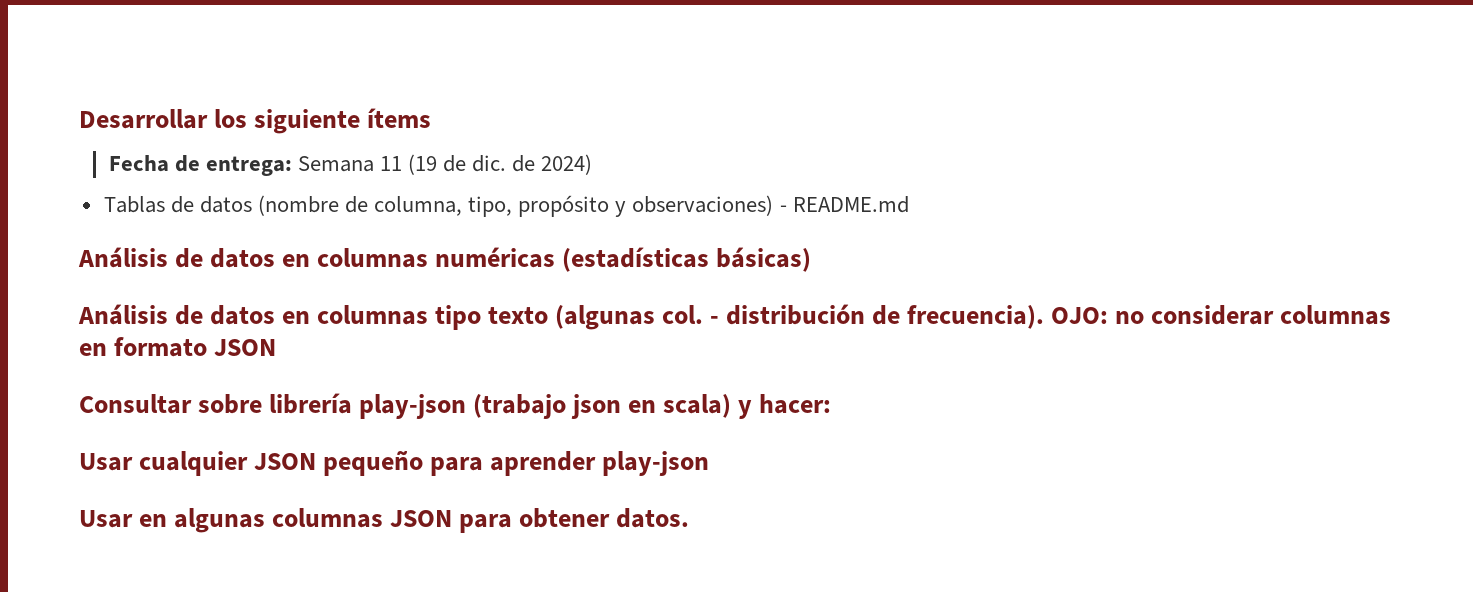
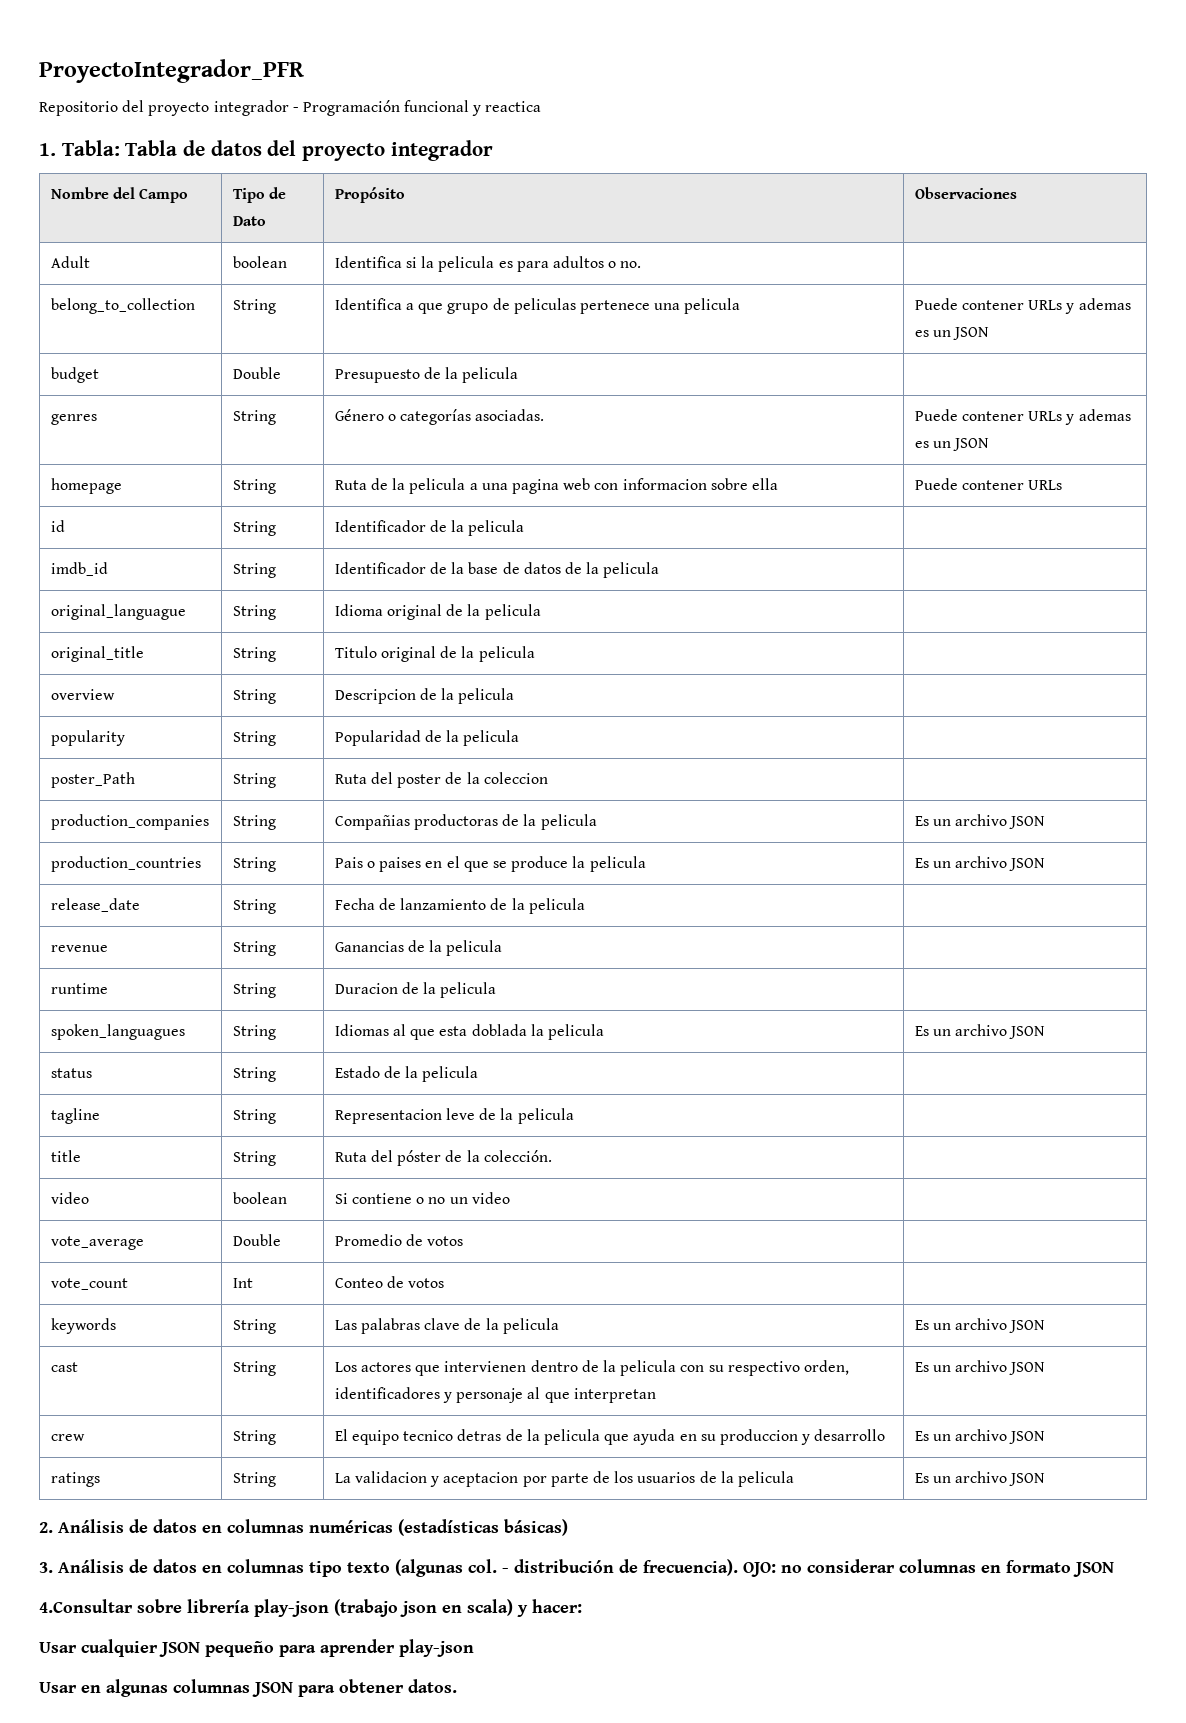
[79,108,432,134] [108,154,593,176] [103,195,909,217] Desarrollar los siguiente ítems // Fecha de entrega: Semana 11 (19 de dic. de 2024) // Tablas de datos (nombre de columna, tipo, propósito y observaciones) - README.md // -> [39,59,304,83] [39,100,542,116] [39,140,493,161] [50,187,189,203] [232,187,287,203] [232,216,266,226] [334,187,405,203] [914,187,1017,199] [50,256,90,268] [232,256,287,268] [334,256,642,272] [50,298,195,314] [232,299,276,314] [334,298,741,314] [914,298,1131,314] [914,327,990,340] [50,367,99,383] [232,367,281,379] [334,367,519,383] [50,414,97,425] [232,410,276,425] [334,409,545,425] [914,409,1131,425] [914,438,990,451] [50,478,122,494] [232,479,276,494] [334,478,778,494] [914,478,1063,490] [50,520,65,532] [232,521,276,536] [334,520,525,536] [50,562,108,576] [232,563,276,578] [334,562,660,578] [50,604,186,620] [232,605,276,620] [334,604,541,620] [50,646,144,662] [232,647,276,662] [334,646,535,662] [50,689,115,700] [232,689,276,704] [334,688,515,704] [50,730,125,746] [232,731,276,746] [334,730,520,746] [50,772,135,788] [232,773,276,788] [334,772,548,788] [50,814,209,830] [232,815,276,830] [334,814,597,830] [914,814,1046,829] [50,856,201,872] [232,857,276,872] [334,856,646,872] [914,856,1046,871] [50,898,140,912] [232,899,276,914] [334,898,585,914] [50,945,108,952] [232,941,276,956] [334,940,503,956] [50,983,108,994] [232,983,276,998] [334,982,497,998] [50,1024,185,1040] [232,1025,276,1040] [334,1024,605,1040] [914,1024,1046,1039] [50,1068,92,1078] [232,1067,276,1082] [334,1066,479,1082] [50,1108,100,1124] [232,1109,276,1124] [334,1108,574,1124] [50,1150,81,1162] [232,1151,276,1166] [334,1150,552,1166] [50,1192,89,1204] [232,1192,287,1204] [334,1192,510,1204] [50,1236,144,1250] [232,1234,281,1246] [334,1234,464,1246] [50,1278,128,1290] [232,1278,253,1288] [334,1276,445,1288] [50,1318,116,1334] [232,1319,276,1334] [334,1318,559,1334] [914,1318,1046,1333] [50,1362,78,1372] [232,1361,276,1376] [334,1360,849,1376] [334,1387,656,1403] [914,1360,1046,1375] [50,1434,85,1441] [232,1430,276,1445] [334,1429,886,1445] [914,1429,1046,1444] [50,1472,100,1487] [232,1472,276,1487] [334,1471,794,1487] [914,1471,1046,1486] [39,1522,53,1533] ProyectoIntegrador_PFR // Repositorio del proyecto integrador - Programación funcional y reactica // 1. Tabla: Tabla de datos del proyecto integrador // Nombre del Campo | Tipo de Dato | Propósito | Observaciones // Adult | boolean | Identifica si la pelicula es para adultos o no. | // belong_to_collection | String | Identifica a que grupo de peliculas pertenece una pelicula | Puede contener URLs y ademas es un JSON // budget | Double | Presupuesto de la pelicula | // genres | String | Género o categorías asociadas. | Puede contener URLs y ademas es un JSON // homepage | String | Ruta de la pelicula a una pagina web con informacion sobre ella | Puede contener URLs // id | String | Identificador de la pelicula | // imdb_id | String | Identificador de la base de datos de la pelicula | // original_languague | String | Idioma original de la pelicula | // original_title | String | Titulo original de la pelicula | // overview | String | Descripcion de la pelicula | // popularity | String | Popularidad de la pelicula | // poster_Path | String | Ruta del poster de la coleccion | // production_companies | String | Compañias productoras de la pelicula | Es un archivo JSON // production_countries | String | Pais o paises en el que se produce la pelicula | Es un archivo JSON // release_date | String | Fecha de lanzamiento de la pelicula | // revenue | String | Ganancias de la pelicula | // runtime | String | Duracion de la pelicula | // spoken_languagues | String | Idiomas al que esta doblada la pelicula | Es un archivo JSON // status | String | Estado de la pelicula | // tagline | String | Representacion leve de la pelicula | // title | String | Ruta del póster de la colección. | // video | boolean | Si contiene o no un video | // vote_average | Double | Promedio de votos | // vote_count | Int | Conteo de votos | // keywords | String | Las palabras clave de la pelicula | Es un archivo JSON // cast | String | Los actores que intervienen dentro de la pelicula con su respectivo orden, identificadores y personaje al que interpretan | Es un archivo JSON // crew | String | El equipo tecnico detras de la pelicula que ayuda en su produccion y desarrollo | Es un archivo JSON // ratings | String | La validacion y aceptacion por parte de los usuarios de la pelicula | Es un archivo JSON // 2.
(812, 259) none -> [39,1562,53,1573] 3.
[79,394,192,414] Consultar -> [39,1599,133,1613] 4.Consultar

